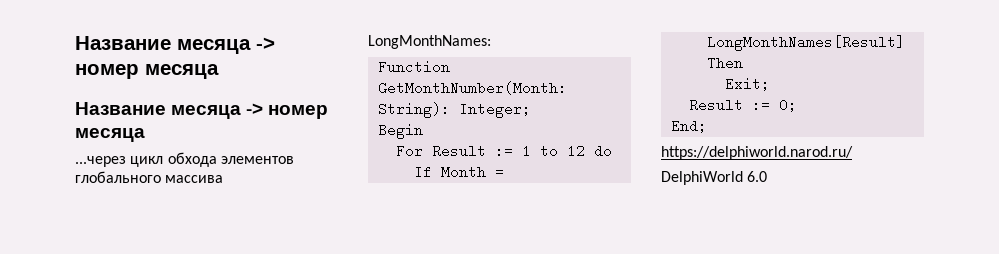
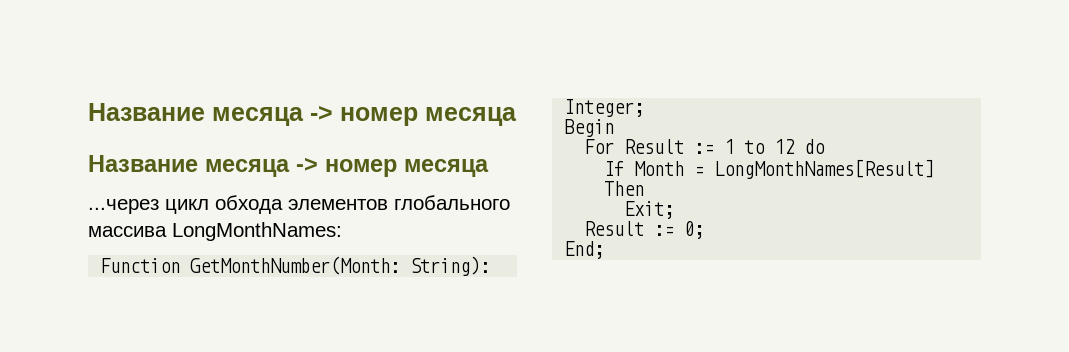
[661,146,853,160] [661,171,768,185] // https://delphiworld.narod.ru/ // DelphiWorld 6.0 -> (605, 250) none

